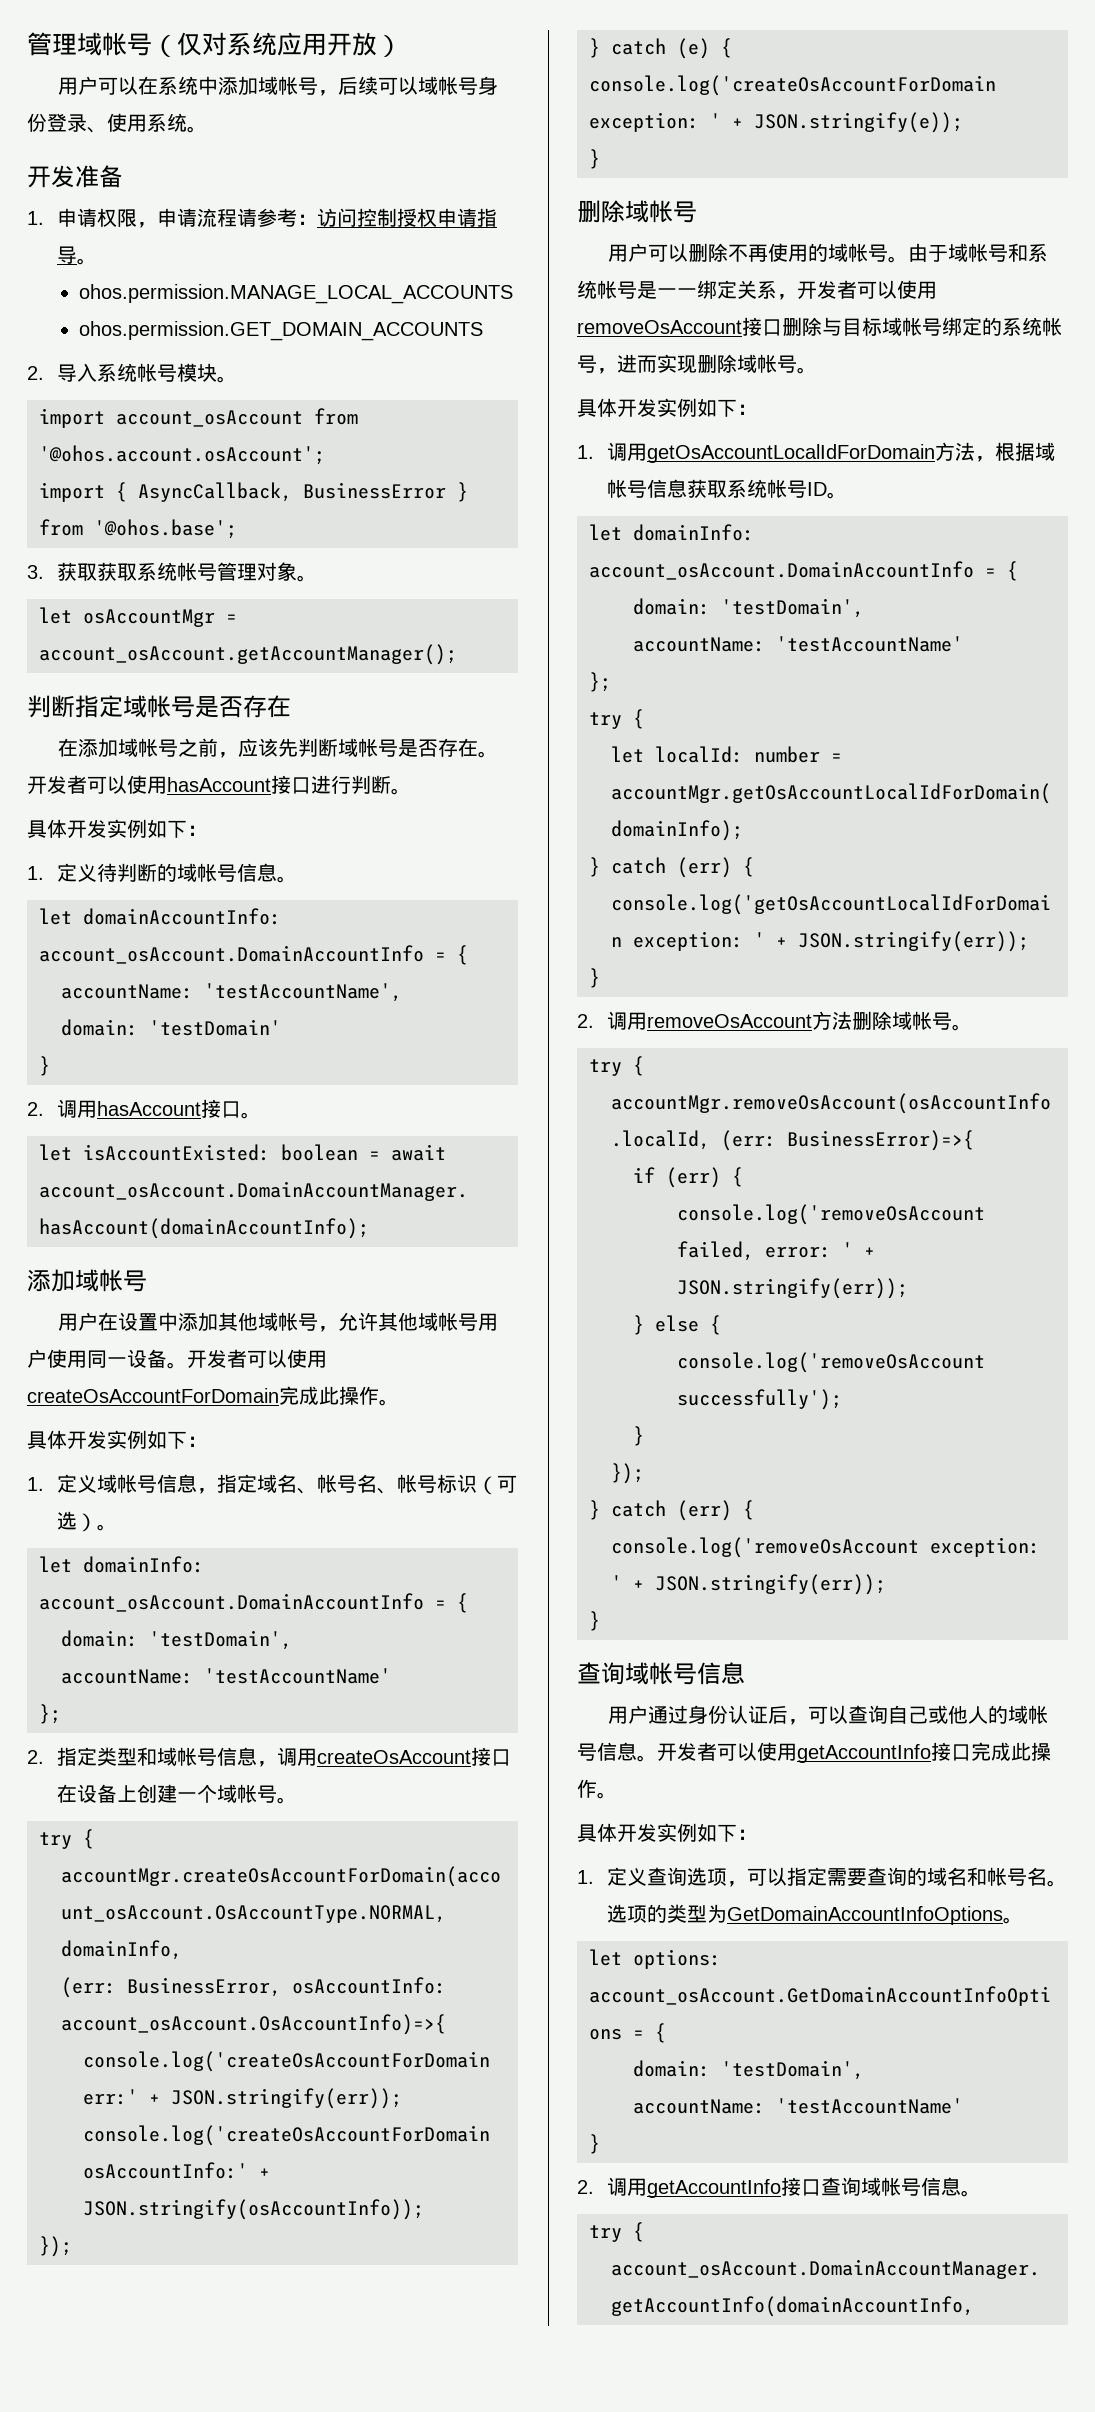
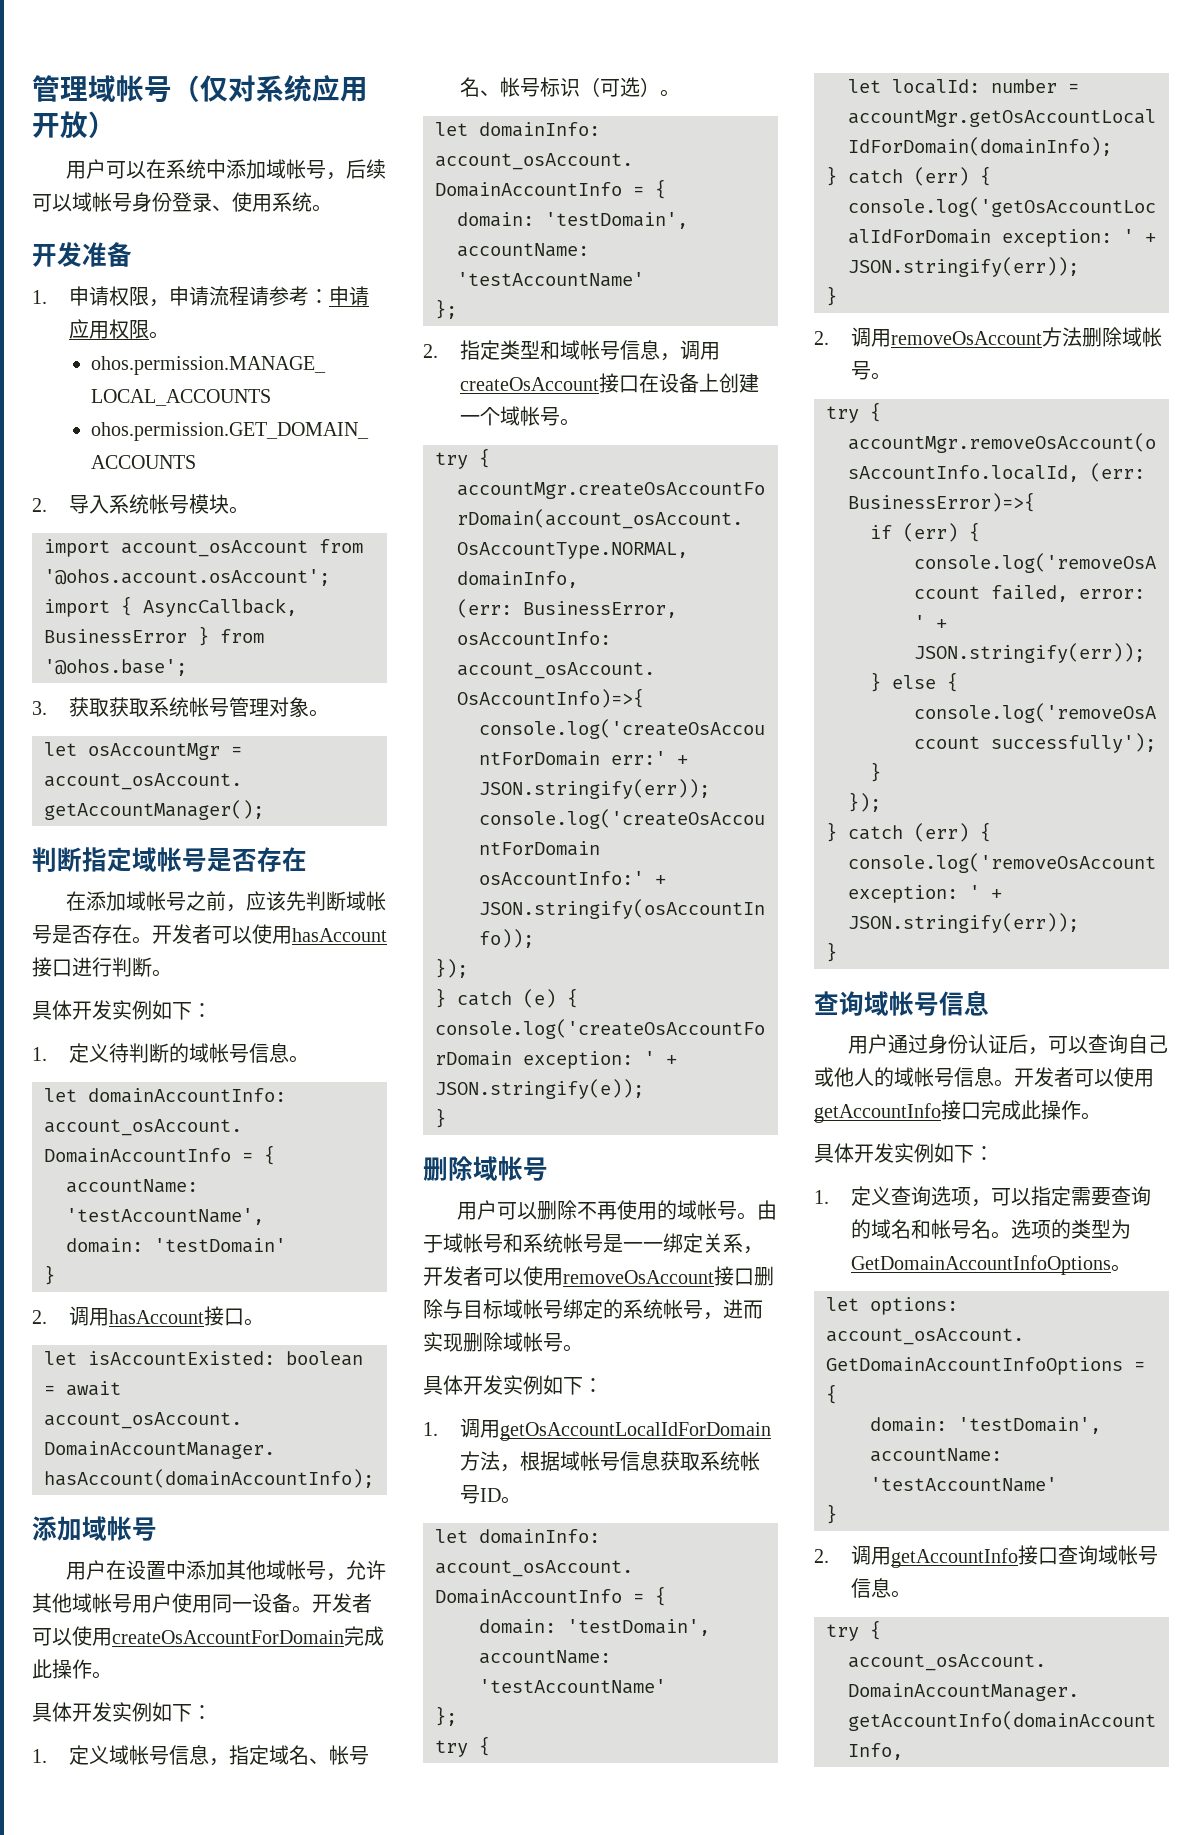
[317,208,498,227] [57,246,78,264] 访问控制授权申请指导 -> [328,286,369,306] [68,319,149,339] 申请应用权限

